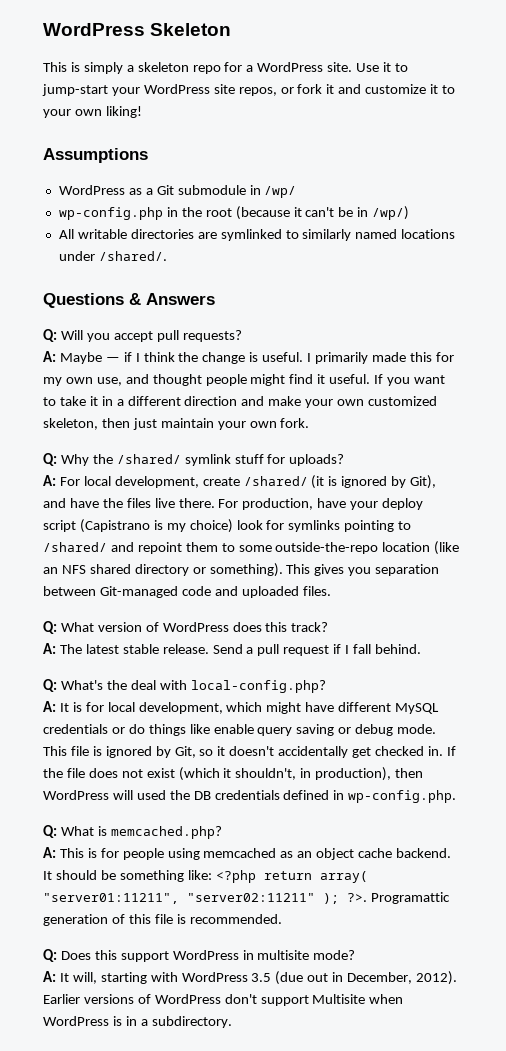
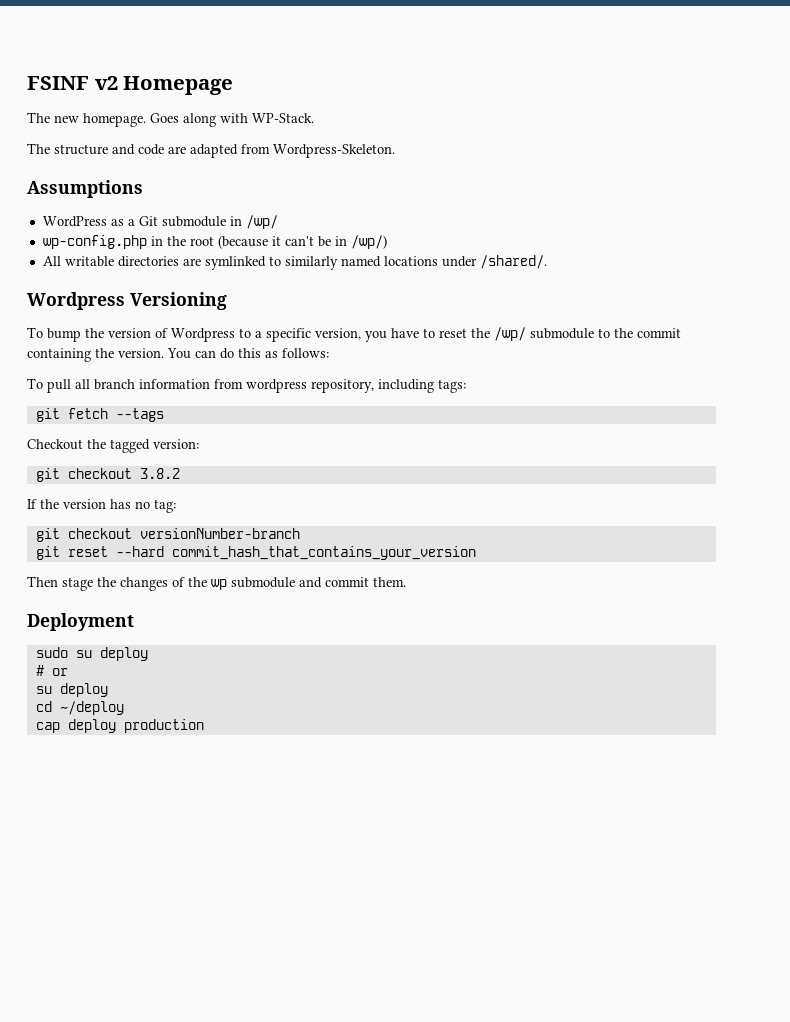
[43,23,232,36] [43,62,408,74] [42,84,456,96] [43,106,142,118] WordPress Skeleton // This is simply a skeleton repo for a WordPress site. Use it to jump-start your WordPress site repos, or fork it and customize it to your own liking! -> [27,76,234,95] [27,112,314,127] [27,143,395,158] FSINF v2 Homepage // The new homepage. Goes along with WP-Stack. // The structure and code are adapted from Wordpress-Skeleton.
[43,293,215,308] [43,329,242,342] [43,351,454,364] [43,374,445,386] [43,396,438,408] [43,418,310,430] [43,453,345,466] [43,475,437,489] [43,498,424,510] [43,519,412,533] [43,541,460,555] [43,563,440,577] [43,586,331,598] [43,621,329,634] [43,643,421,656] [43,679,326,693] [43,701,440,714] [43,724,437,736] [43,746,456,758] [43,767,424,781] [43,790,457,803] [43,825,222,839] [43,847,452,860] [43,870,368,883] [43,892,450,904] [43,914,282,926] [43,949,356,962] [43,971,458,985] [43,994,404,1006] [43,1016,232,1028] Questions & Answers // Q: Will you accept pull requests? // A: Maybe — if I think the change is useful. I primarily made this for my own use, and thought people might find it useful. If you want to take it in a different direction and make your own customized skeleton, then just maintain your own fork. // Q: Why the /shared/ symlink stuff for uploads? // A: For local development, create /shared/ (it is ignored by Git), and have the files live there. For production, have your deploy script (Capistrano is my choice) look for symlinks pointing to /shared/ and repoint them to some outside-the-repo location (like an NFS shared directory or something). This gives you separation between Git-managed code and uploaded files. // Q: What version of WordPress does this track? // A: The latest stable release. Send a pull request if I fall behind. // Q: What's the deal with local-config.php? // A: It is for local development, which might have different MySQL credentials or do things like enable query saving or debug mode. This file is ignored by Git, so it doesn't accidentally get checked in. If the file does not exist (which it shouldn't, in production), then WordPress will used the DB credentials defined in wp-config.php. // Q: What is memcached.php? // A: This is for people using memcached as an object cache backend. It should be something like: <?php return array( "server01:11211", "server02:11211" ); ?>. Programattic generation of this file is recommended. // Q: Does this support WordPress in multisite mode? // A: It will, starting with WordPress 3.5 (due out in December, 2012). Earlier versions of WordPress don't support Multisite when WordPress is in a subdirectory. -> [27,292,227,310] [27,327,681,342] [27,348,329,362] [27,378,466,393] [35,408,164,422] [27,439,199,453] [35,468,180,482] [27,499,176,513] [35,528,300,542] [35,546,476,560] [27,576,406,591] [27,613,134,631] [35,647,148,661] [35,665,68,676] [35,683,108,697] [35,701,124,715] [35,719,204,733] Wordpress Versioning // To bump the version of Wordpress to a specific version, you have to reset the /wp/ submodule to the commit containing the version. You can do this as follows: // To pull all branch information from wordpress repository, including tags: // git fetch --tags // Checkout the tagged version: // git checkout 3.8.2 // If the version has no tag: // git checkout versionNumber-branch // git reset --hard commit_hash_that_contains_your_version // Then stage the changes of the wp submodule and commit them. // Deployment // sudo su deploy // # or // su deploy // cd ~/deploy // cap deploy production

